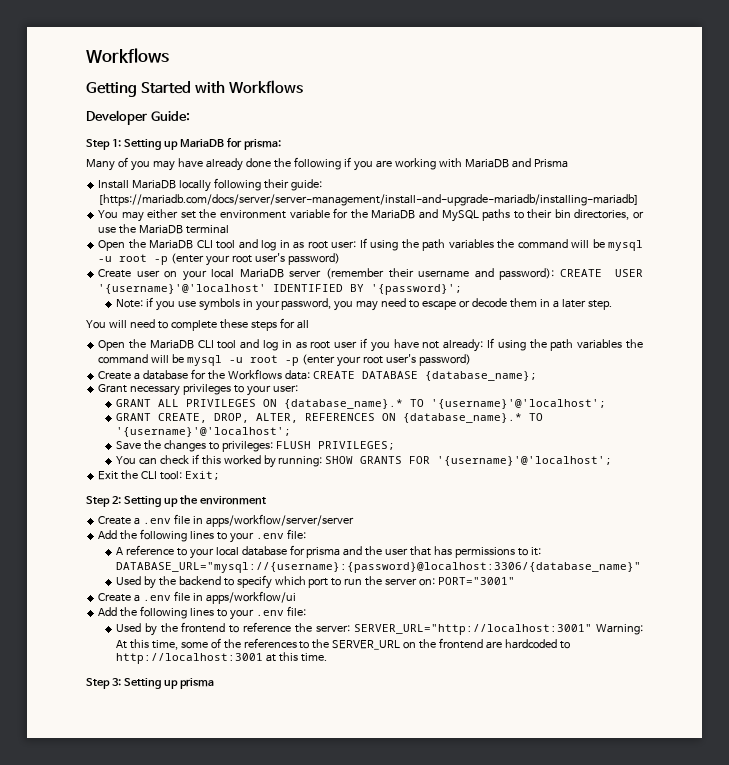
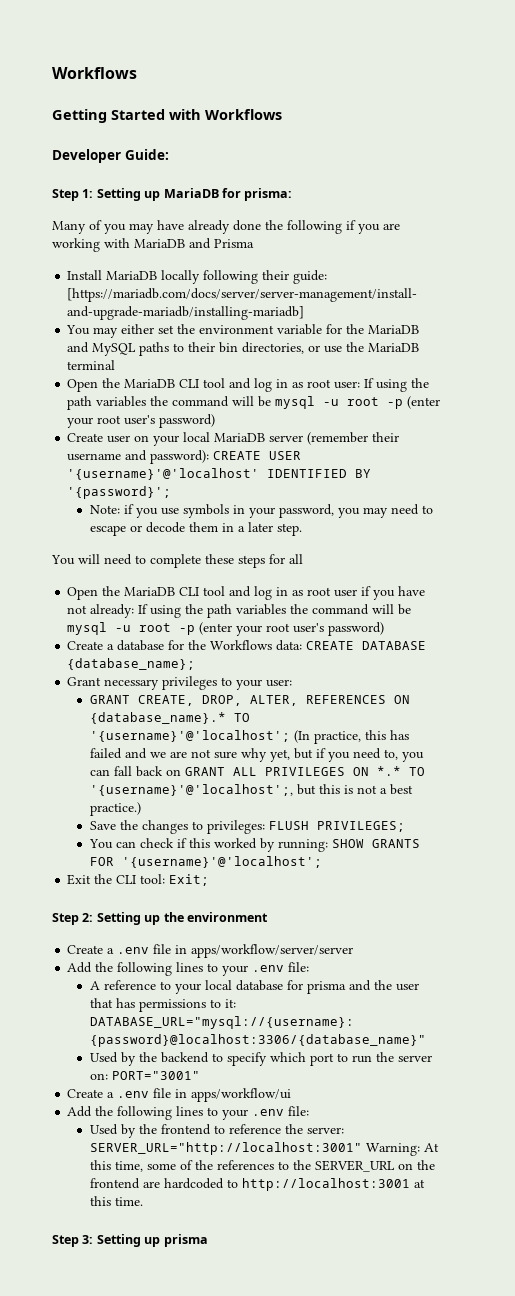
[115,399,606,409] // GRANT ALL PRIVILEGES ON {database_name}.* TO '{username}'@'localhost'; -> (293, 683) none
(291, 432) none -> [293,730,409,744] [89,748,424,762] [89,766,425,777] [89,784,413,796] [89,802,141,816] (In practice, this has failed and we are not sure why yet, but if you need to, you can fall back on GRANT ALL PRIVILEGES ON *.* TO '{username}'@'localhost';, but this is not a best practice.)

